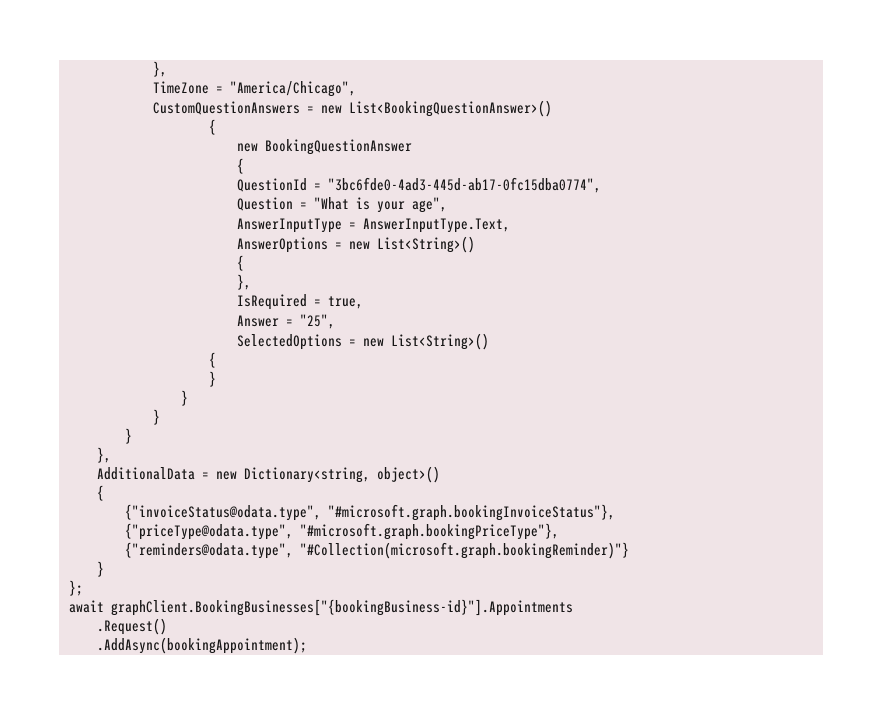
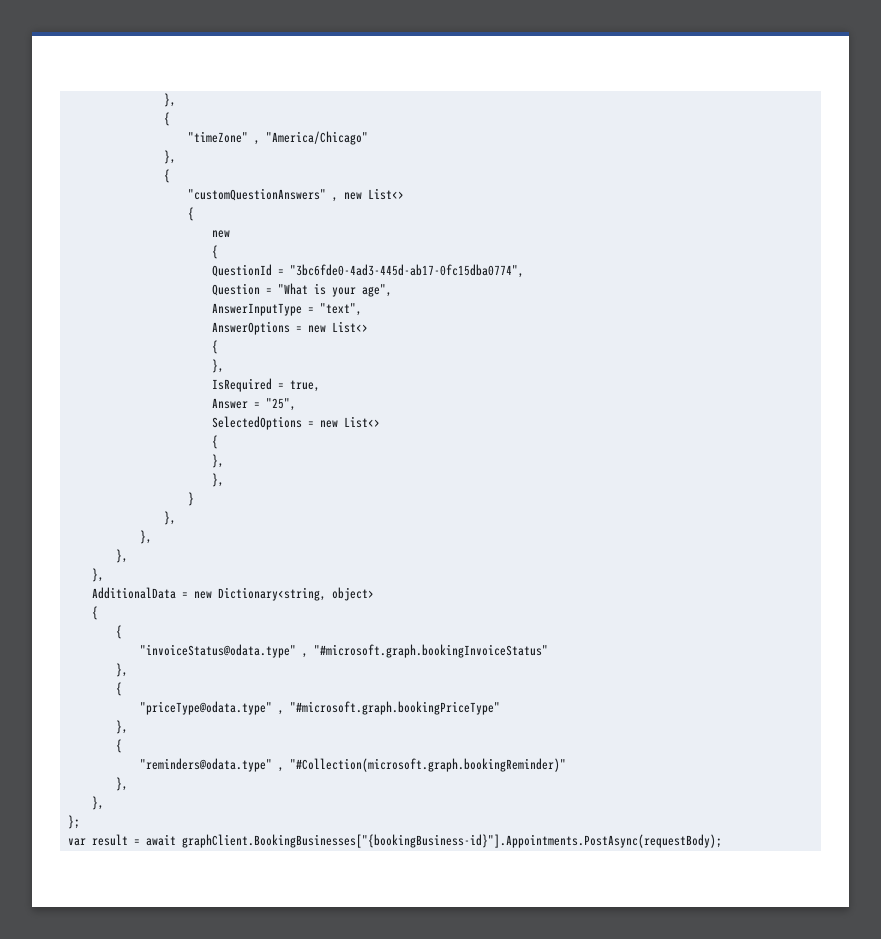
[152,61,167,77] [152,81,356,97] [152,100,552,117] }, // TimeZone = "America/Chicago", // CustomQuestionAnswers = new List<BookingQuestionAnswer>() -> [164,93,177,107] [164,112,171,126] [188,131,369,145] [164,150,177,164] [164,169,171,183] [188,188,405,202] }, // { // "timeZone" , "America/Chicago" // }, // { // "customQuestionAnswers" , new List<>
[264,139,412,155] BookingQuestionAnswer -> (231, 234) none
[362,218,510,233] AnswerInputType.Text, -> [320,303,363,316] "text",
[376,236,475,253] List<String>() -> [332,321,369,333] List<>
[390,333,489,350] [208,352,216,368] [208,371,216,387] [180,390,188,406] [152,409,160,425] [124,428,132,444] List<String>() // { // } // } // } // } -> [344,416,381,428] [212,435,219,449] [212,454,225,468] [212,473,225,487] [188,492,195,506] [164,511,177,525] [140,530,153,544] [116,549,129,563] List<> // { // }, // }, // } // }, // }, // },
[376,466,440,483] [96,485,104,501] [124,504,615,521] [124,523,559,540] [124,542,629,559] [96,561,104,577] [68,580,83,596] [68,599,573,616] [96,618,167,635] [96,637,307,654] object>() // { // {"invoiceStatus@odata.type", "#microsoft.graph.bookingInvoiceStatus"}, // {"priceType@odata.type", "#microsoft.graph.bookingPriceType"}, // {"reminders@odata.type", "#Collection(microsoft.graph.bookingReminder)"} // } // }; // await graphClient.BookingBusinesses["{bookingBusiness-id}"].Appointments // .Request() // .AddAsync(bookingAppointment); -> [332,587,375,601] [92,606,99,620] [116,625,123,639] [140,644,549,658] [116,663,129,677] [116,682,123,696] [140,701,501,715] [116,720,129,734] [116,739,123,753] [140,758,567,772] [116,777,129,791] [92,796,105,810] [68,815,81,829] [68,834,723,848] object> // { // { // "invoiceStatus@odata.type" , "#microsoft.graph.bookingInvoiceStatus" // }, // { // "priceType@odata.type" , "#microsoft.graph.bookingPriceType" // }, // { // "reminders@odata.type" , "#Collection(microsoft.graph.bookingReminder)" // }, // }, // }; // var result = await graphClient.BookingBusinesses["{bookingBusiness-id}"].Appointments.PostAsync(requestBody);

